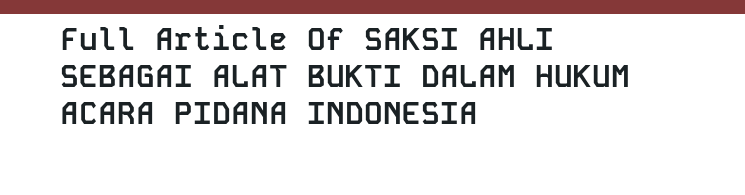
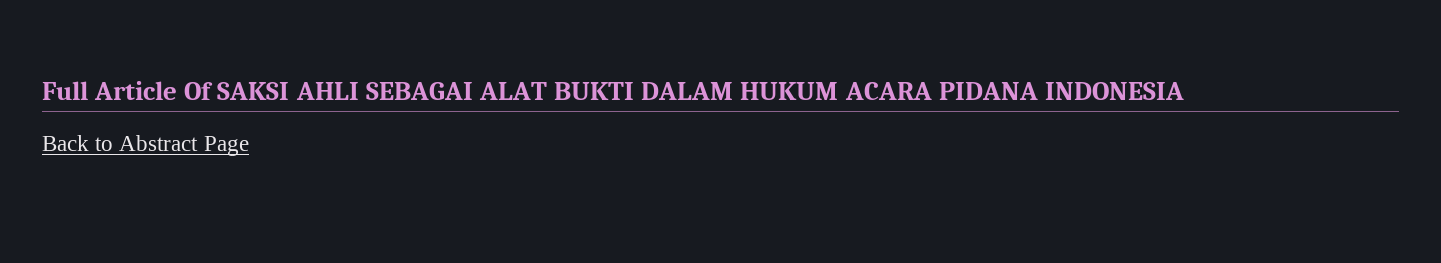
(478, 113) none -> [42,135,249,156] // Back to Abstract Page

